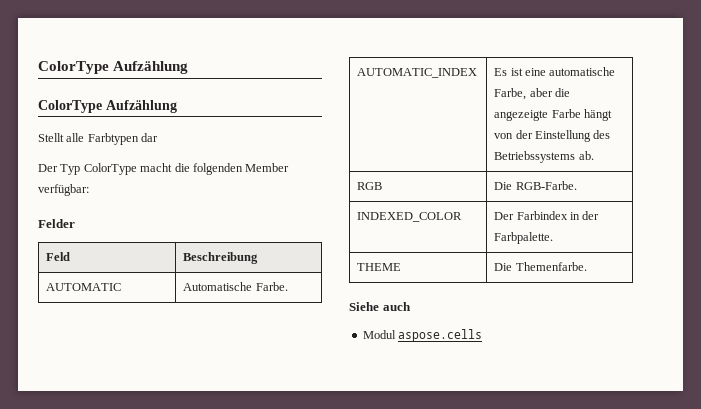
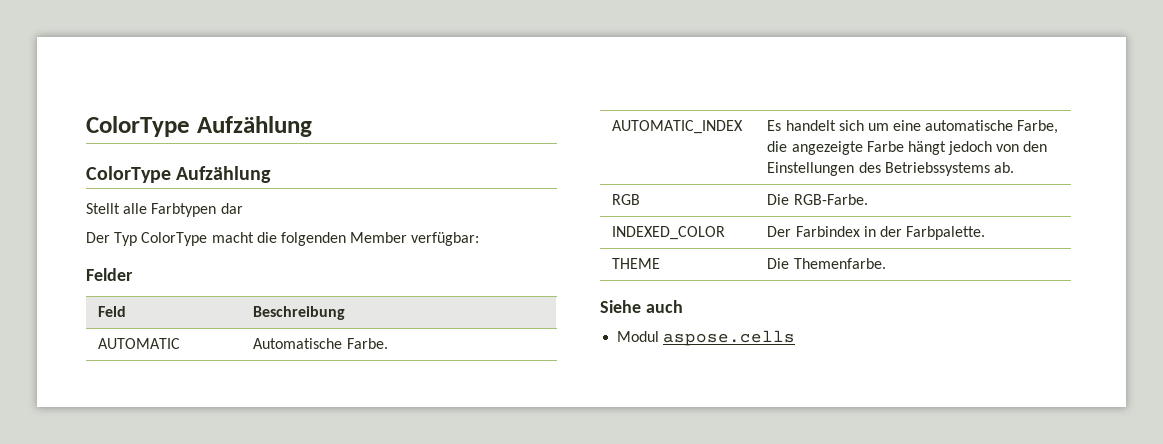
[510,68,523,76] ist -> [785,120,889,131] handelt sich um
[529,88,553,97] aber -> (1059, 127) none
[494,130,592,142] von der Einstellung -> [948,141,1048,155] [767,162,855,176] jedoch von den Einstellungen

